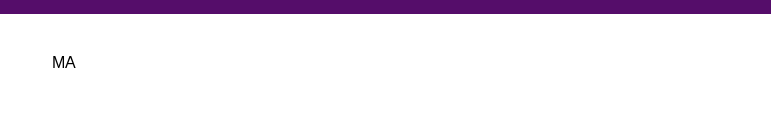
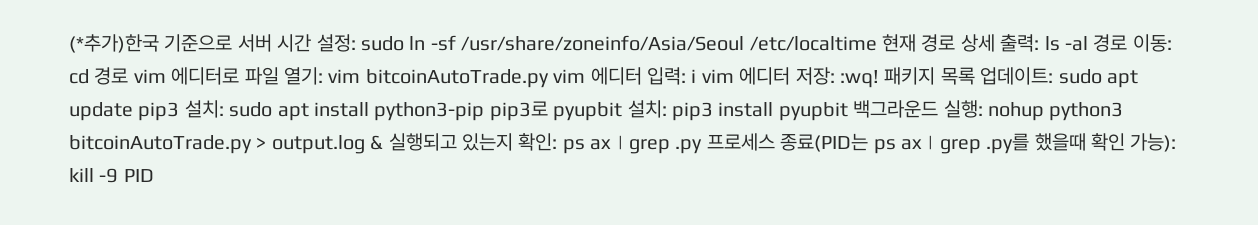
[52,56,76,68] MA -> [69,34,1172,53] [69,67,1138,88] [69,100,1124,121] [69,133,1177,154] [69,168,154,183] (*추가)한국 기준으로 서버 시간 설정: sudo ln -sf /usr/share/zoneinfo/Asia/Seoul /etc/localtime 현재 경로 상세 출력: ls -al 경로 이동: cd 경로 vim 에디터로 파일 열기: vim bitcoinAutoTrade.py vim 에디터 입력: i vim 에디터 저장: :wq! 패키지 목록 업데이트: sudo apt update pip3 설치: sudo apt install python3-pip pip3로 pyupbit 설치: pip3 install pyupbit 백그라운드 실행: nohup python3 bitcoinAutoTrade.py > output.log & 실행되고 있는지 확인: ps ax | grep .py 프로세스 종료(PID는 ps ax | grep .py를 했을때 확인 가능): kill -9 PID

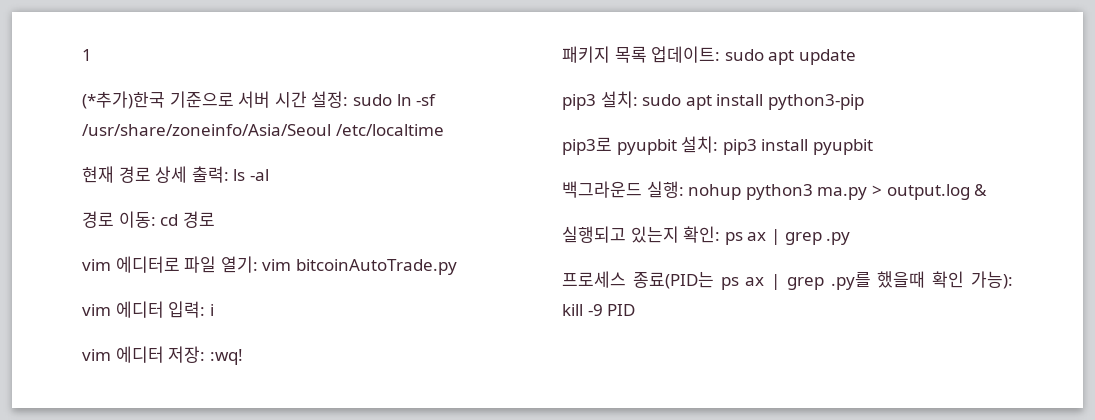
(69, 43) none -> [82,49,92,61] 1 //
(877, 43) none -> (444, 130) //
(1088, 43) none -> (269, 175) //
(129, 76) none -> (215, 219) //
(549, 78) none -> (457, 267) //
(697, 76) none -> (214, 310) //
(879, 79) none -> (243, 357) //
(133, 111) none -> (856, 57) //
(485, 111) none -> (864, 102) //
(848, 111) none -> (873, 147) //
[69,135,252,154] bitcoinAutoTrade.py -> [817,187,868,200] ma.py
(384, 142) none -> (988, 190) //
(703, 146) none -> (851, 238) //

